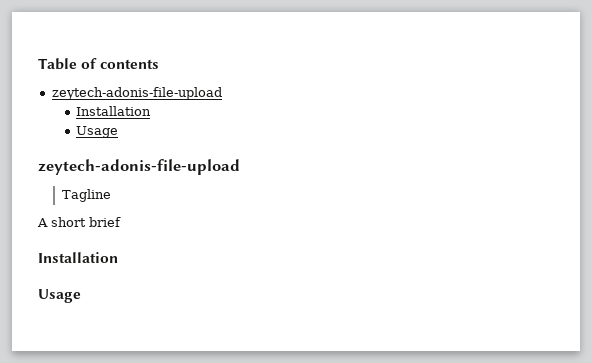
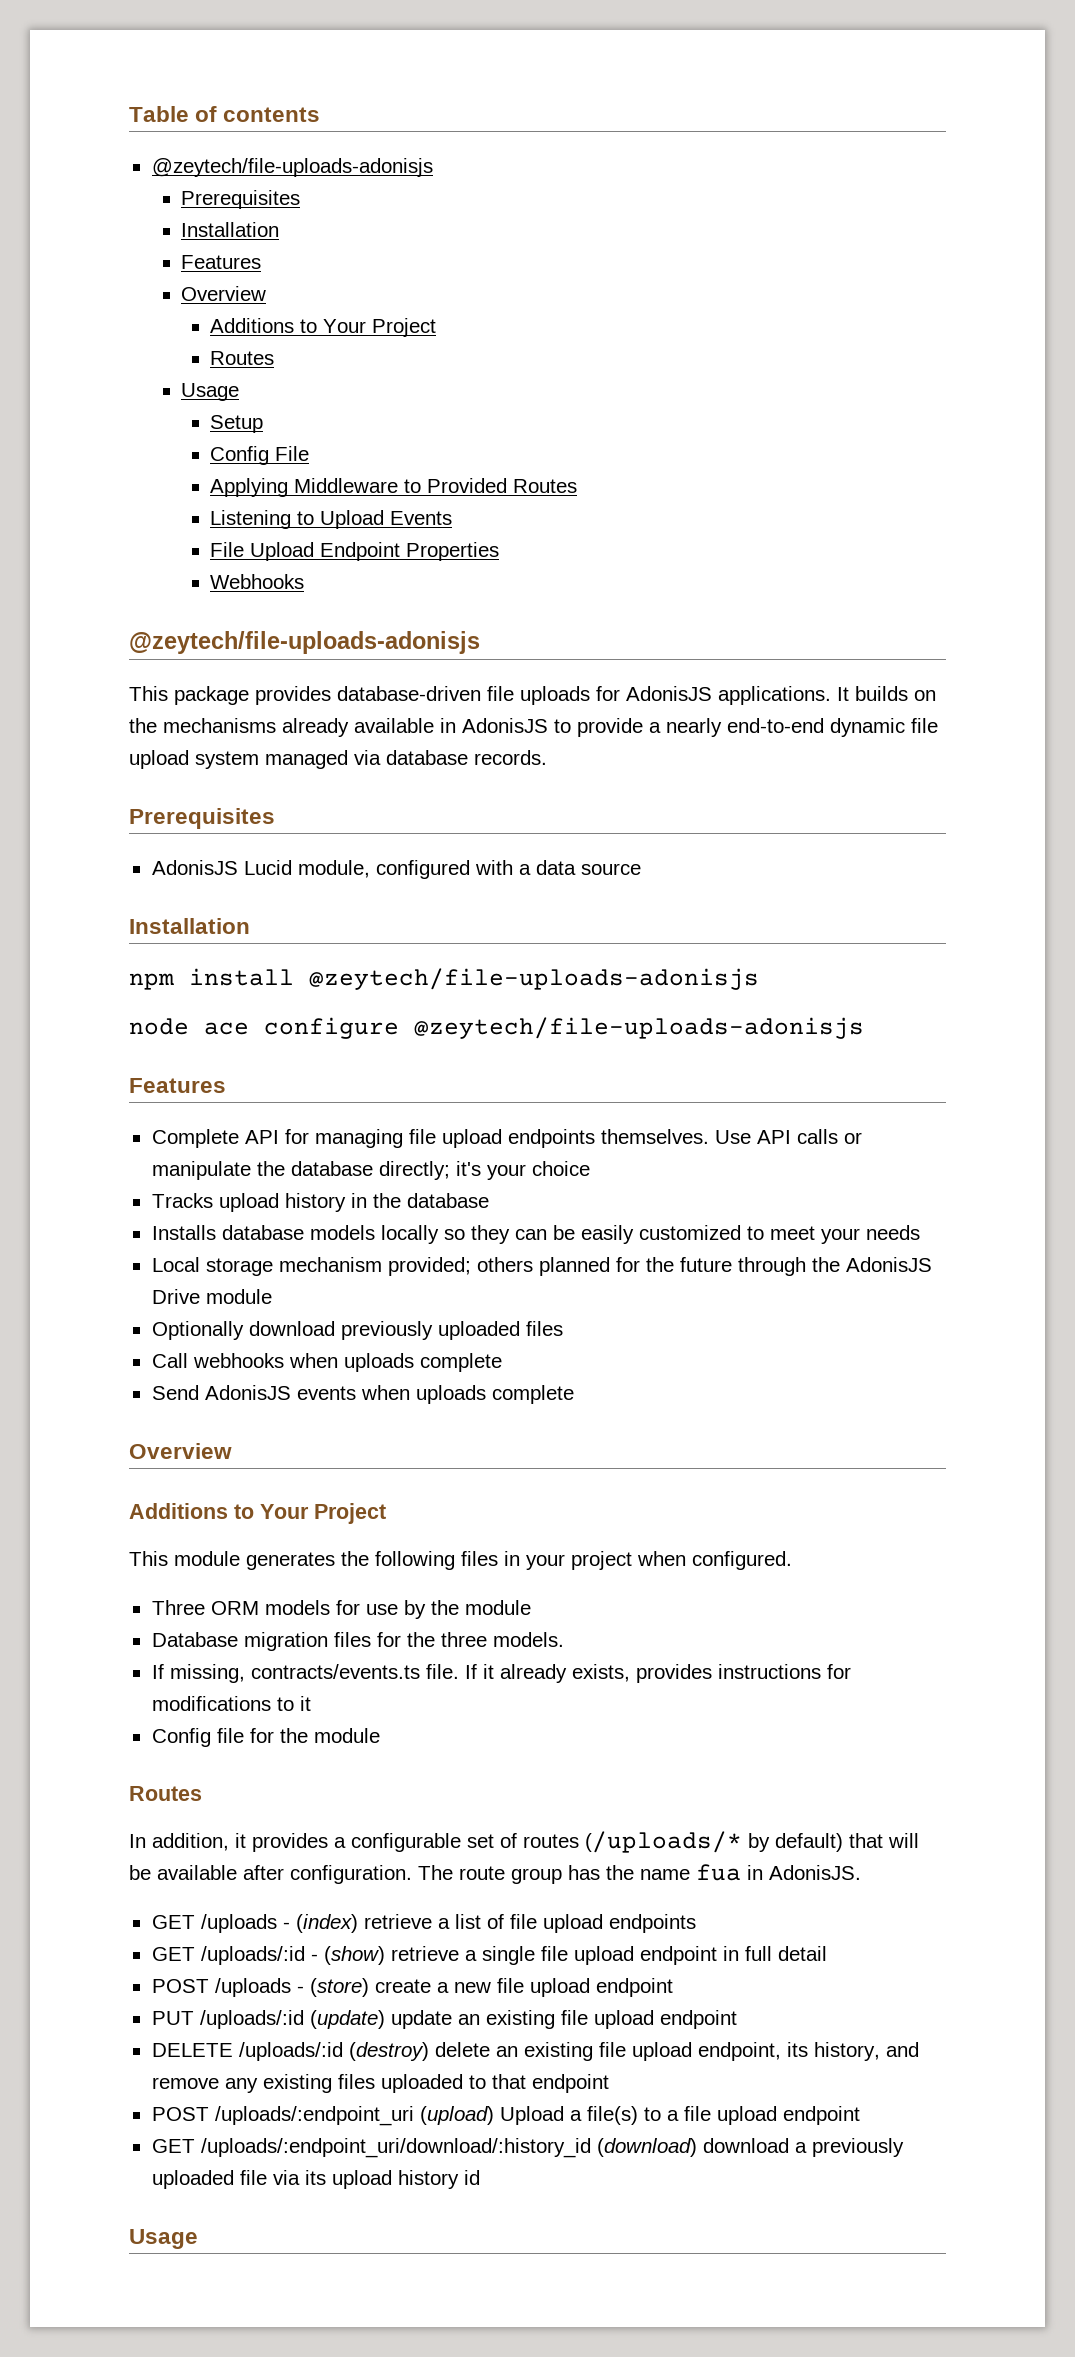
[51,87,222,100] [75,106,151,116] [75,126,118,138] [38,159,240,175] [62,189,112,202] [37,217,121,227] [38,252,118,263] zeytech-adonis-file-upload // Installation // Usage // zeytech-adonis-file-upload // Tagline // A short brief // Installation -> [151,158,433,177] [180,190,300,209] [180,222,279,237] [180,255,261,269] [180,286,266,301] [210,318,437,337] [210,351,275,365] [180,383,239,401] [210,415,264,433] [210,446,310,465] [210,478,578,497] [210,510,453,529] [210,542,500,561] [210,574,305,589] [129,631,480,654] [129,686,936,705] [129,718,938,737] [129,750,547,769] [129,808,275,829] [151,860,641,879] [129,918,250,934] [129,968,759,990] [129,1017,864,1039] [129,1078,226,1093] [151,1129,862,1148] [151,1161,590,1180] [151,1193,489,1212] [151,1225,920,1244] [151,1257,932,1276] [151,1289,272,1304] [151,1321,563,1340] [151,1353,502,1372] [151,1385,574,1404] [129,1443,232,1459] [129,1503,386,1524] [129,1551,792,1570] [151,1600,531,1619] [151,1632,564,1651] [151,1664,851,1683] [151,1696,311,1711] [151,1728,380,1747] [129,1786,202,1801] [129,1831,919,1853] [129,1864,861,1884] [151,1914,696,1933] [151,1946,827,1965] [151,1978,673,1997] [151,2010,737,2029] [151,2042,919,2061] [151,2074,609,2093] [151,2106,860,2126] [151,2138,904,2158] [151,2170,480,2189] @zeytech/file-uploads-adonisjs // Prerequisites // Installation // Features // Overview // Additions to Your Project // Routes // Usage // Setup // Config File // Applying Middleware to Provided Routes // Listening to Upload Events // File Upload Endpoint Properties // Webhooks // @zeytech/file-uploads-adonisjs // This package provides database-driven file uploads for AdonisJS applications. It builds on the mechanisms already available in AdonisJS to provide a nearly end-to-end dynamic file upload system managed via database records. // Prerequisites // AdonisJS Lucid module, configured with a data source // Installation // npm install @zeytech/file-uploads-adonisjs // node ace configure @zeytech/file-uploads-adonisjs // Features // Complete API for managing file upload endpoints themselves. Use API calls or manipulate the database directly; it's your choice // Tracks upload history in the database // Installs database models locally so they can be easily customized to meet your needs // Local storage mechanism provided; others planned for the future through the AdonisJS Drive module // Optionally download previously uploaded files // Call webhooks when uploads complete // Send AdonisJS events when uploads complete // Overview // Additions to Your Project // This module generates the following files in your project when configured. // Three ORM models for use by the module // Database migration files for the three models. // If missing, contracts/events.ts file. If it already exists, provides instructions for modifications to it // Config file for the module // Routes // In addition, it provides a configurable set of routes (/uploads/* by default) that will be available after configuration. The route group has the name fua in AdonisJS. // GET /uploads - (index) retrieve a list of file upload endpoints // GET /uploads/:id - (show) retrieve a single file upload endpoint in full detail // POST /uploads - (store) create a new file upload endpoint // PUT /uploads/:id (update) update an existing file upload endpoint // DELETE /uploads/:id (destroy) delete an existing file upload endpoint, its history, and remove any existing files uploaded to that endpoint // POST /uploads/:endpoint_uri (upload) Upload a file(s) to a file upload endpoint // GET /uploads/:endpoint_uri/download/:history_id (download) download a previously uploaded file via its upload history id

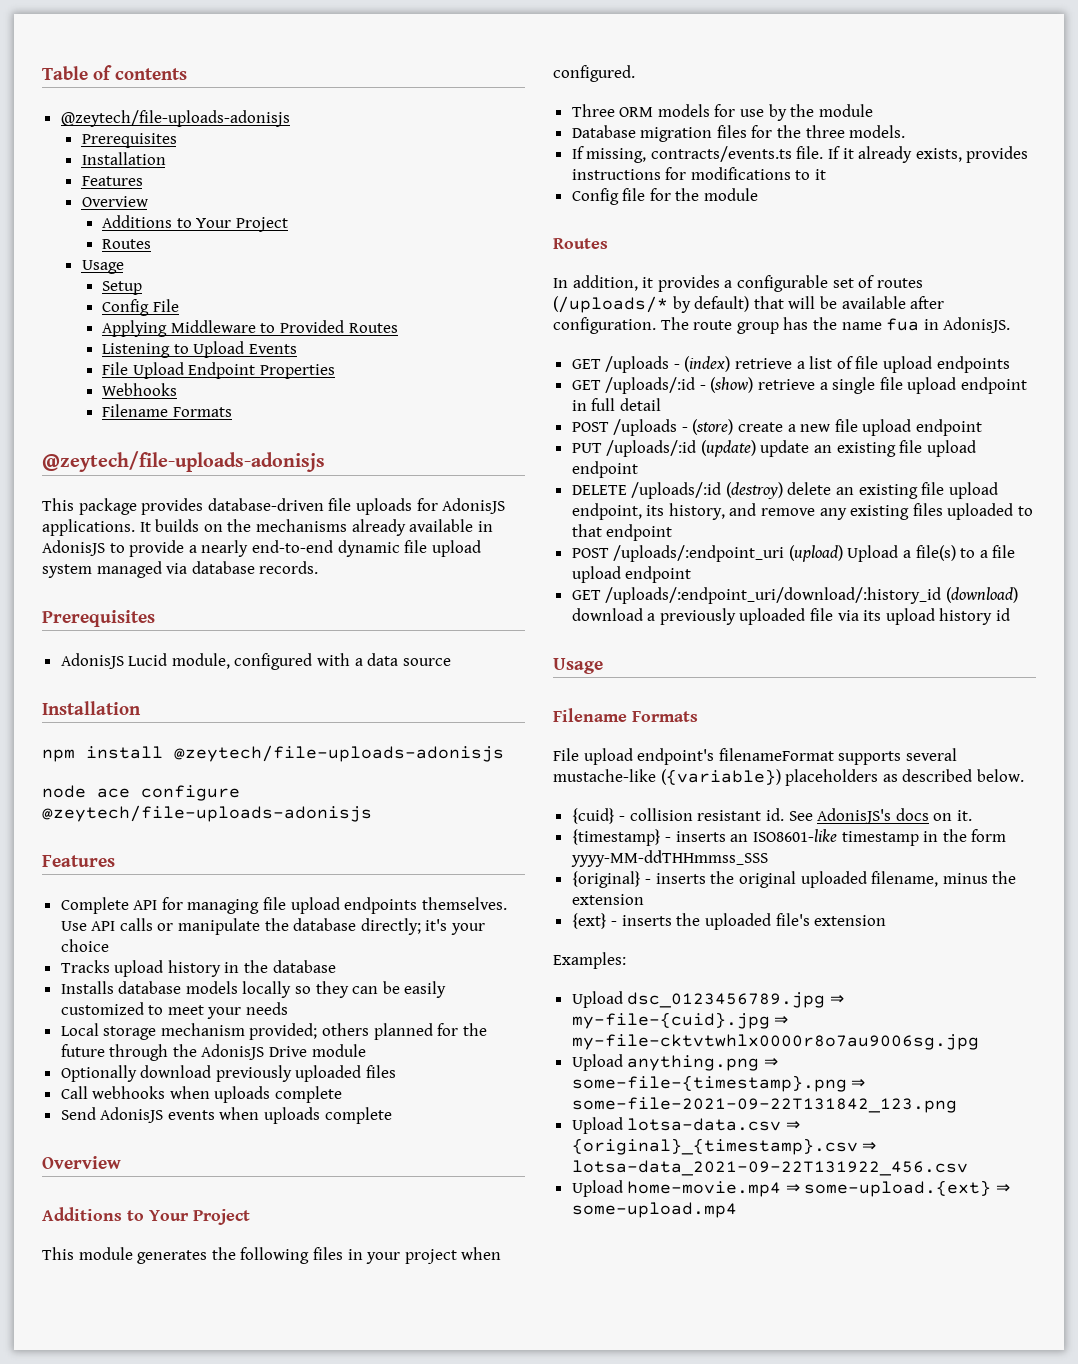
(305, 581) none -> [102,404,232,417] // Filename Formats
(198, 2239) none -> [553,708,698,722] [553,748,957,765] [553,769,1024,786] [571,808,973,824] [571,829,1007,846] [570,850,768,867] [571,871,1017,888] [571,894,644,905] [571,913,887,930] [553,952,626,969] [571,991,844,1008] [571,1012,789,1029] [571,1034,979,1050] [571,1054,778,1071] [571,1075,866,1092] [571,1097,957,1113] [571,1117,800,1134] [571,1138,877,1155] [571,1160,968,1176] [571,1180,1011,1197] [571,1202,737,1218] // Filename Formats // File upload endpoint's filenameFormat supports several mustache-like ({variable}) placeholders as described below. // {cuid} - collision resistant id. See AdonisJS's docs on it. // {timestamp} - inserts an ISO8601-like timestamp in the form yyyy-MM-ddTHHmmss_SSS // {original} - inserts the original uploaded filename, minus the extension // {ext} - inserts the uploaded file's extension // Examples: // Upload dsc_0123456789.jpg ⇒ my-file-{cuid}.jpg ⇒ my-file-cktvtwhlx0000r8o7au9006sg.jpg // Upload anything.png ⇒ some-file-{timestamp}.png ⇒ some-file-2021-09-22T131842_123.png // Upload lotsa-data.csv ⇒ {original}_{timestamp}.csv ⇒ lotsa-data_2021-09-22T131922_456.csv // Upload home-movie.mp4 ⇒ some-upload.{ext} ⇒ some-upload.mp4

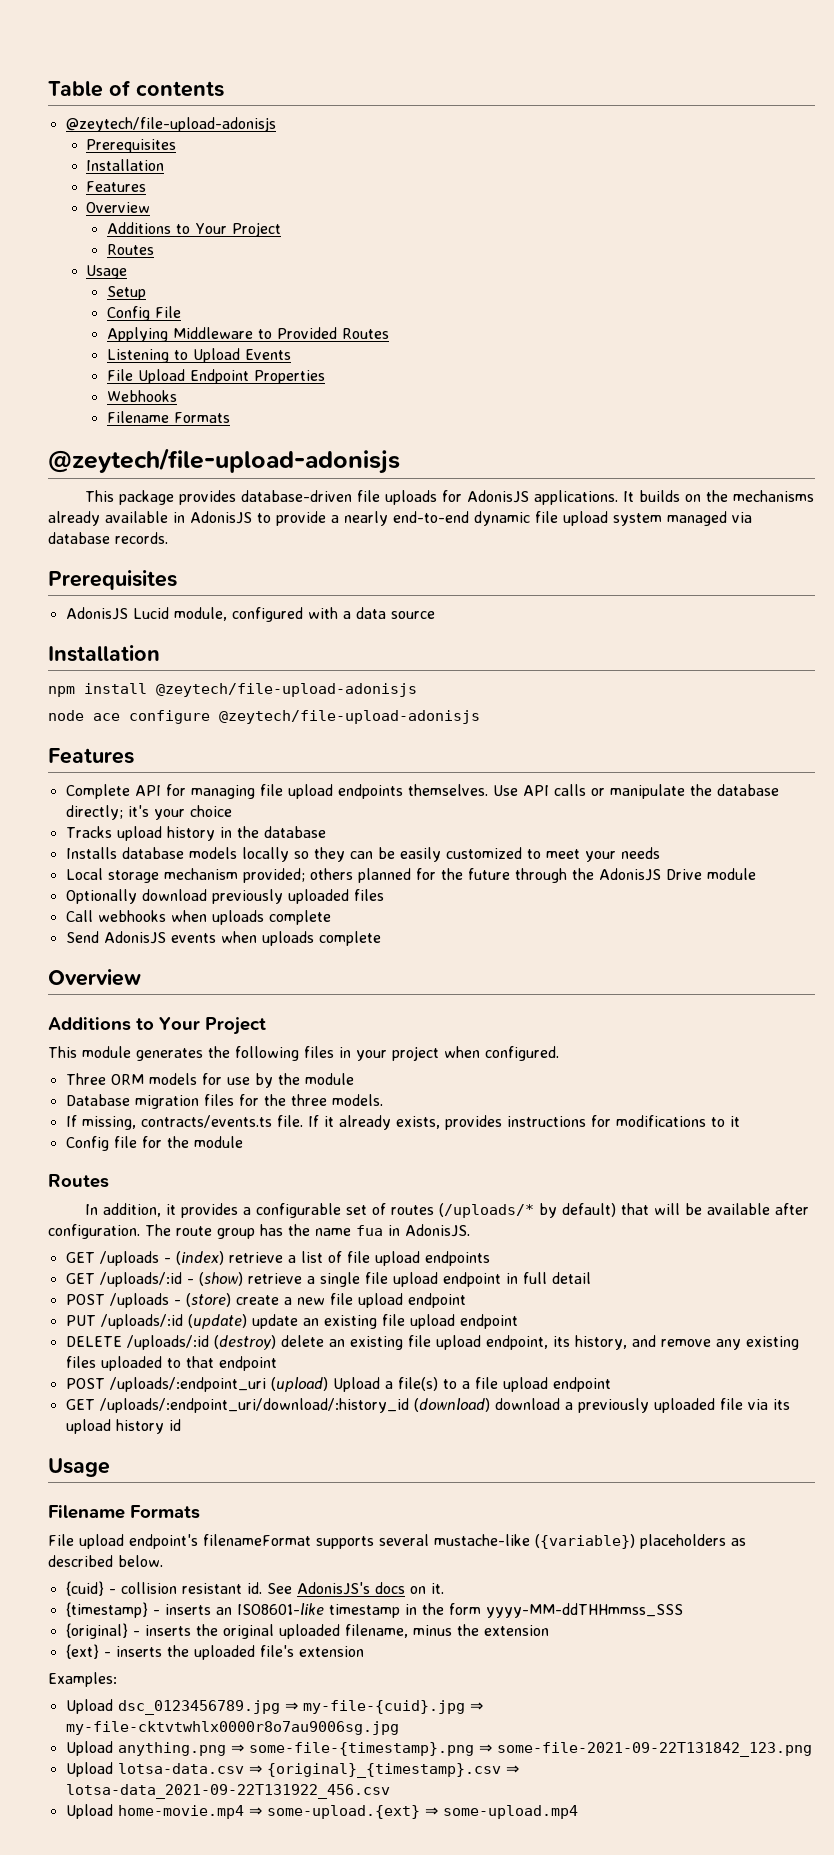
[60,110,290,127] @zeytech/file-uploads-adonisjs -> [65,117,276,132] @zeytech/file-upload-adonisjs
[42,451,325,472] @zeytech/file-uploads-adonisjs -> [48,448,400,474] @zeytech/file-upload-adonisjs
[174,745,504,762] @zeytech/file-uploads-adonisjs -> [156,683,417,697] @zeytech/file-upload-adonisjs
[42,805,372,822] @zeytech/file-uploads-adonisjs -> [219,710,480,724] @zeytech/file-upload-adonisjs

